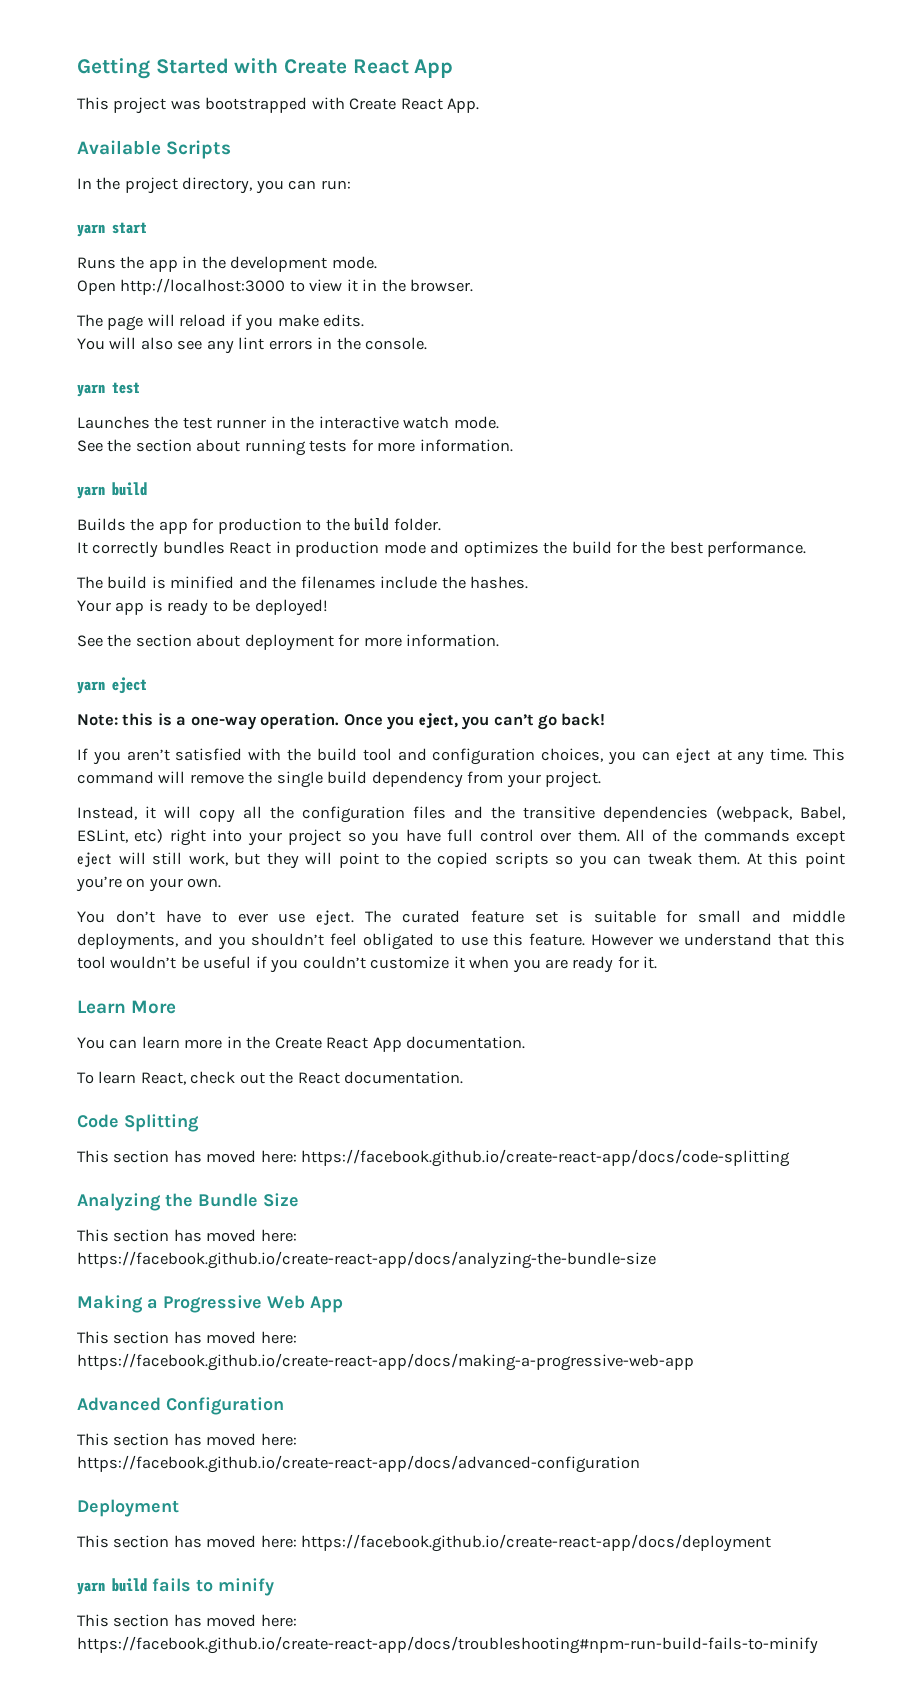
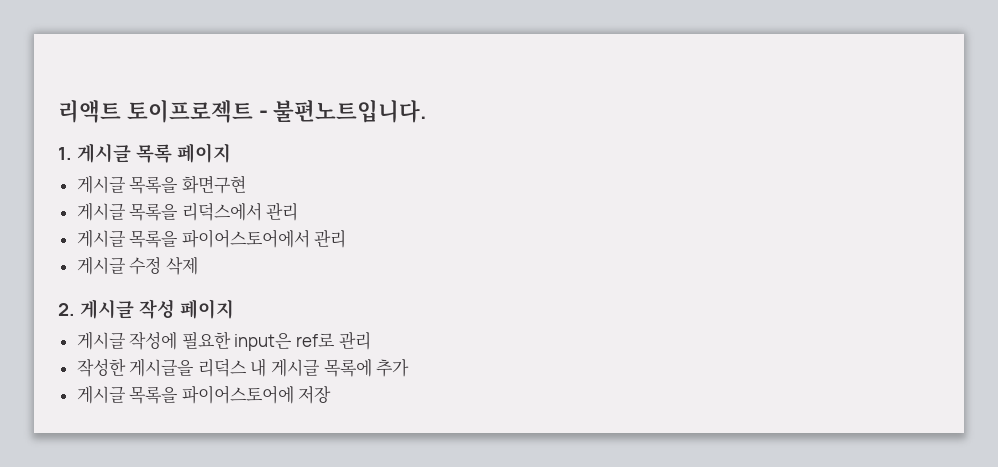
[77,58,454,79] [77,97,480,114] [77,140,232,159] [77,177,351,194] [77,222,147,237] [77,256,377,272] [77,278,474,295] [77,314,365,331] [77,337,428,354] [77,382,140,397] [77,416,499,429] [77,439,513,456] [77,482,147,499] [77,518,441,534] [77,541,807,558] [77,576,529,589] [77,599,328,616] [77,634,500,651] [77,677,147,694] [77,713,606,730] [77,748,846,765] [77,771,602,788] [77,806,845,823] [77,829,846,846] [77,852,845,869] [76,876,222,892] [77,910,845,925] [77,933,846,950] [77,956,658,973] [77,1000,177,1014] [77,1036,526,1052] [77,1071,464,1085] [77,1114,199,1132] [77,1149,791,1167] [77,1193,299,1211] [77,1229,297,1242] [77,1251,656,1269] [77,1295,343,1313] [77,1331,297,1344] [77,1353,694,1371] [77,1397,284,1415] [77,1433,297,1446] [77,1455,640,1473] [77,1499,179,1517] [77,1534,772,1552] [77,1578,274,1596] [77,1614,297,1627] [77,1636,818,1654] Getting Started with Create React App // This project was bootstrapped with Create React App. // Available Scripts // In the project directory, you can run: // yarn start // Runs the app in the development mode. // Open http://localhost:3000 to view it in the browser. // The page will reload if you make edits. // You will also see any lint errors in the console. // yarn test // Launches the test runner in the interactive watch mode. // See the section about running tests for more information. // yarn build // Builds the app for production to the build folder. // It correctly bundles React in production mode and optimizes the build for the best performance. // The build is minified and the filenames include the hashes. // Your app is ready to be deployed! // See the section about deployment for more information. // yarn eject // Note: this is a one-way operation. Once you eject, you can’t go back! // If you aren’t satisfied with the build tool and configuration choices, you can eject at any time. This command will remove the single build dependency from your project. // Instead, it will copy all the configuration files and the transitive dependencies (webpack, Babel, ESLint, etc) right into your project so you have full control over them. All of the commands except eject will still work, but they will point to the copied scripts so you can tweak them. At this point you’re on your own. // You don’t have to ever use eject. The curated feature set is suitable for small and middle deployments, and you shouldn’t feel obligated to use this feature. However we understand that this tool wouldn’t be useful if you couldn’t customize it when you are ready for it. // Learn More // You can learn more in the Create React App documentation. // To learn React, check out the React documentation. // Code Splitting // This section has moved here: https://facebook.github.io/create-react-app/docs/code-splitting // Analyzing the Bundle Size // This section has moved here: https://facebook.github.io/create-react-app/docs/analyzing-the-bundle-size // Making a Progressive Web App // This section has moved here: https://facebook.github.io/create-react-app/docs/making-a-progressive-web-app // Advanced Configuration // This section has moved here: https://facebook.github.io/create-react-app/docs/advanced-configuration // Deployment // This section has moved here: https://facebook.github.io/create-react-app/docs/deployment // yarn build fails to minify // This section has moved here: https://facebook.github.io/create-react-app/docs/troubleshooting#npm-run-build-fails-to-minify -> [58,99,428,123] [58,143,231,163] [76,175,246,194] [76,202,299,221] [76,229,347,248] [76,256,198,275] [58,299,234,319] [76,331,371,351] [76,358,410,377] [76,385,332,404] 리액트 토이프로젝트 - 불편노트입니다. // 1. 게시글 목록 페이지 // 게시글 목록을 화면구현 // 게시글 목록을 리덕스에서 관리 // 게시글 목록을 파이어스토어에서 관리 // 게시글 수정 삭제 // 2. 게시글 작성 페이지 // 게시글 작성에 필요한 input은 ref로 관리 // 작성한 게시글을 리덕스 내 게시글 목록에 추가 // 게시글 목록을 파이어스토어에 저장

